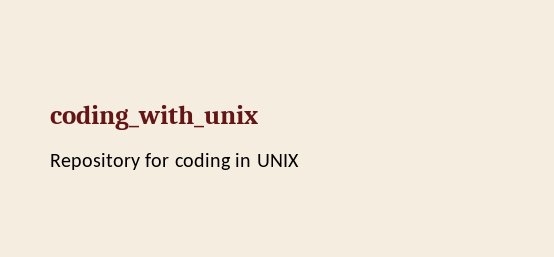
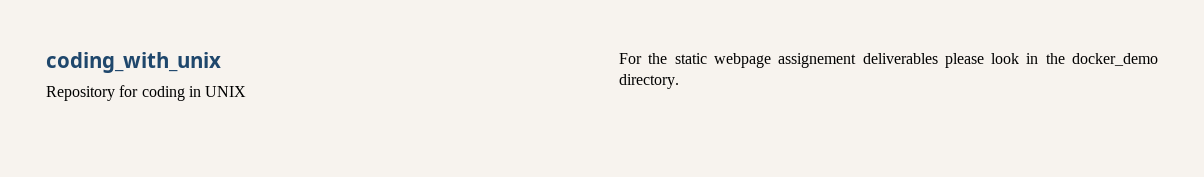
(299, 160) none -> [619,53,1158,68] [619,74,679,89] // For the static webpage assignement deliverables please look in the docker_demo directory.

